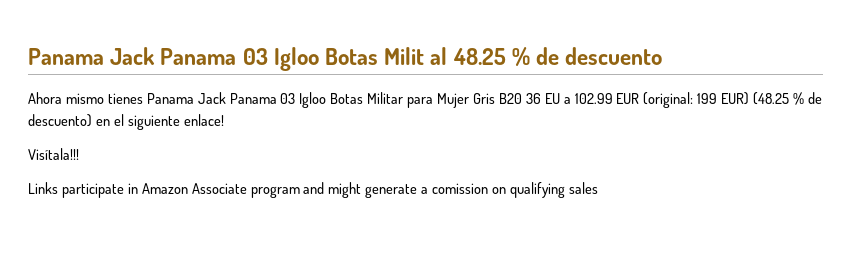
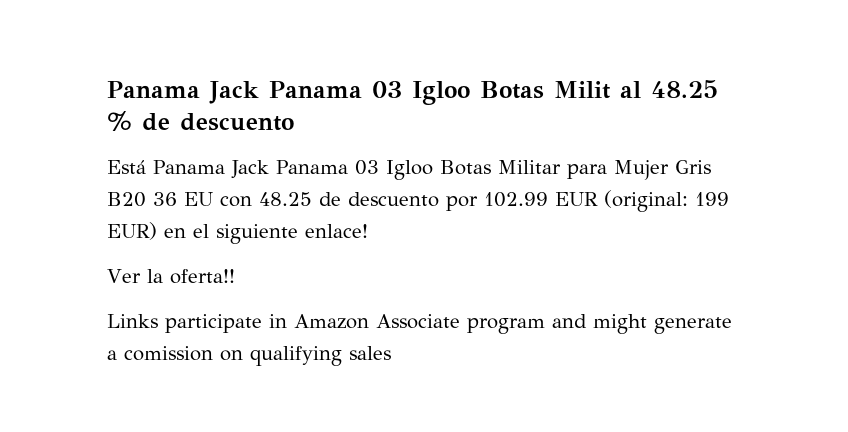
[28,92,143,104] Ahora mismo tienes -> [107,160,146,174] Está
[563,97,571,104] a -> [220,192,478,211] con 48.25 de descuento por
[753,92,822,105] [28,114,92,127] (48.25 % de descuento) -> (157, 231) none
[28,148,79,160] Visítala!!! -> [107,269,235,284] Ver la oferta!!

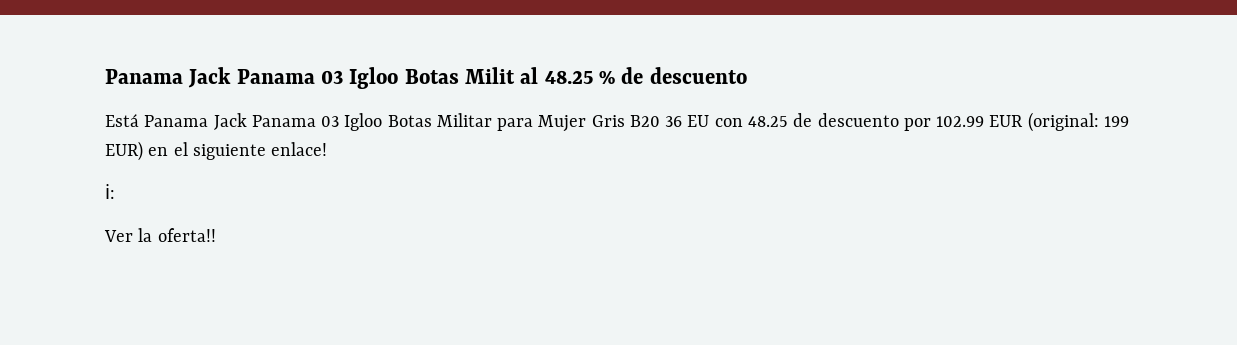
(368, 231) none -> [105,184,115,199] // ℹ:
[107,314,732,334] [107,346,391,366] // Links participate in Amazon Associate program and might generate a comission on qualifying sales -> (216, 235) none

